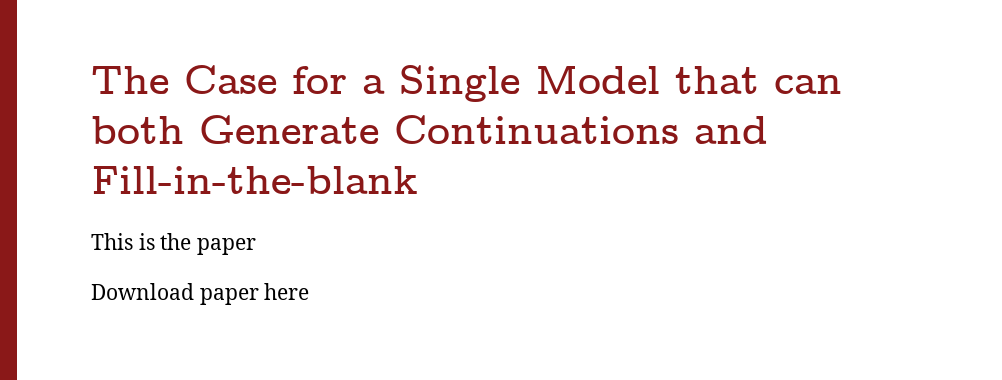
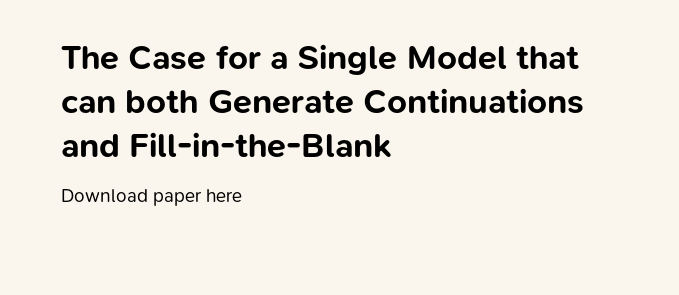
[91,166,417,194] [91,233,257,255] Fill-in-the-blank // This is the paper -> [129,132,393,158] Fill-in-the-Blank

